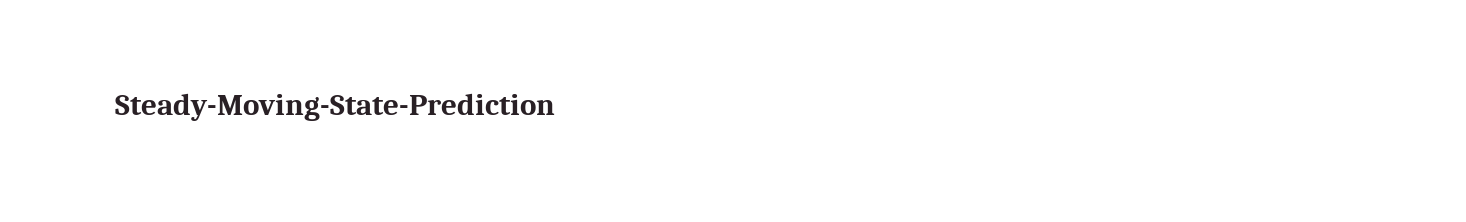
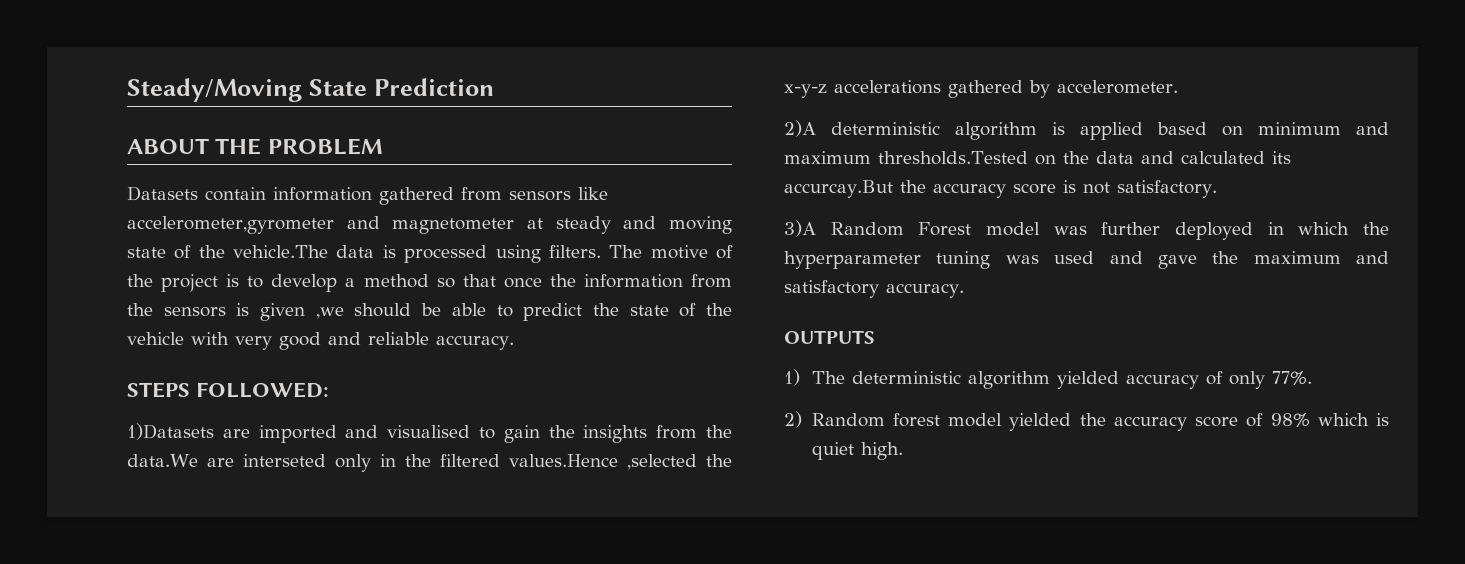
[115,93,555,121] Steady-Moving-State-Prediction -> [127,78,494,102] [127,138,383,155] [127,186,608,205] [127,216,732,234] [127,245,733,263] [127,274,732,292] [127,303,732,321] [127,332,514,350] [127,382,329,398] [127,423,732,443] [127,454,732,472] [784,80,1178,98] [784,120,1389,140] [784,151,1291,165] [784,180,1217,198] [784,220,1389,240] [784,251,1389,269] [784,280,964,298] [784,330,875,344] [784,369,1312,389] [784,411,1389,431] [811,442,903,460] Steady/Moving State Prediction // ABOUT THE PROBLEM // Datasets contain information gathered from sensors like accelerometer,gyrometer and magnetometer at steady and moving state of the vehicle.The data is processed using filters. The motive of the project is to develop a method so that once the information from the sensors is given ,we should be able to predict the state of the vehicle with very good and reliable accuracy. // STEPS FOLLOWED: // 1)Datasets are imported and visualised to gain the insights from the data.We are interseted only in the filtered values.Hence ,selected the x-y-z accelerations gathered by accelerometer. // 2)A deterministic algorithm is applied based on minimum and maximum thresholds.Tested on the data and calculated its accurcay.But the accuracy score is not satisfactory. // 3)A Random Forest model was further deployed in which the hyperparameter tuning was used and gave the maximum and satisfactory accuracy. // OUTPUTS // 1) The deterministic algorithm yielded accuracy of only 77%. // 2) Random forest model yielded the accuracy score of 98% which is quiet high.

